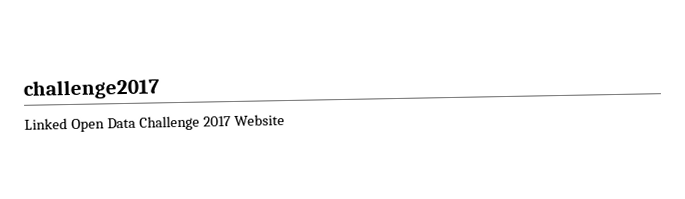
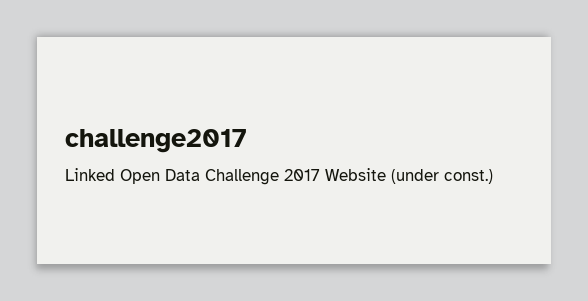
(285, 120) none -> [391,169,493,184] (under const.)

